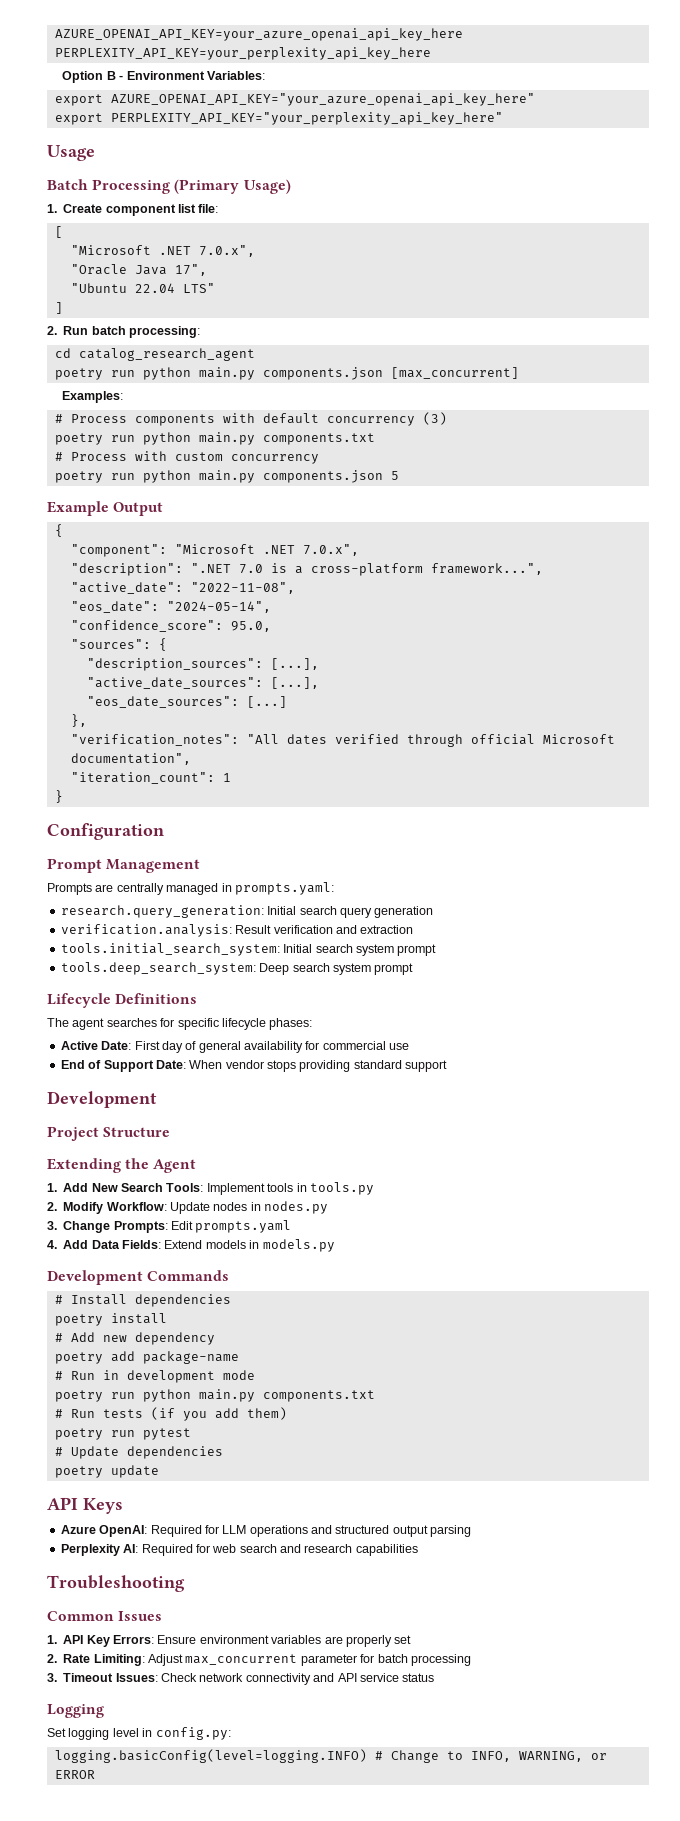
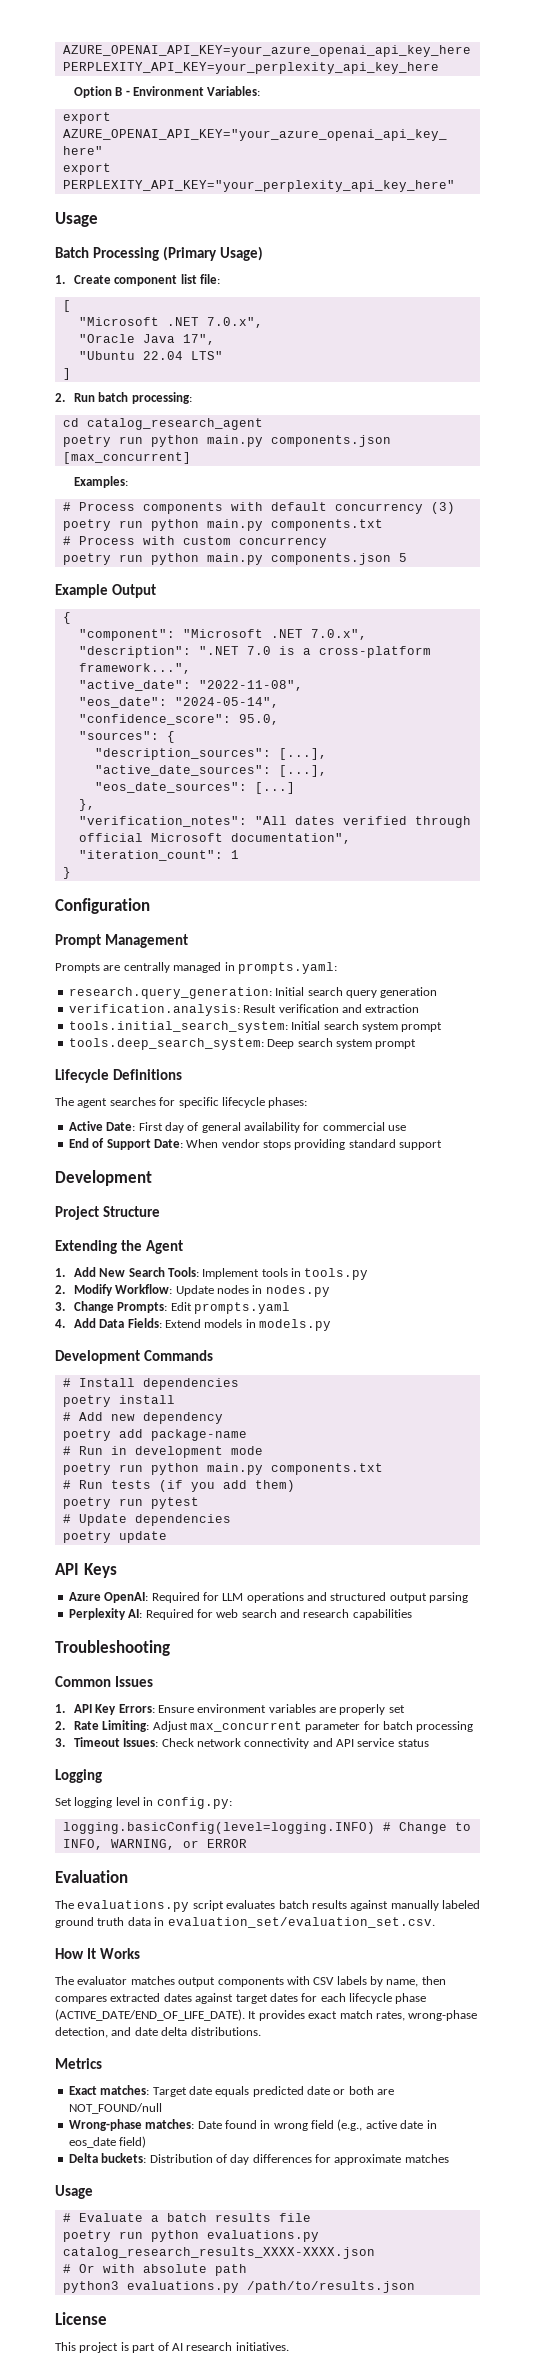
(95, 1774) none -> [55,1870,128,1883] [55,1900,480,1912] [55,1917,435,1928] [55,1948,140,1959] [55,1976,446,1987] [55,1993,427,2004] [55,2009,478,2021] [55,2027,261,2038] [55,2058,102,2069] [68,2085,395,2097] [68,2103,162,2114] [68,2119,437,2131] [68,2136,147,2148] [68,2153,449,2165] [55,2185,93,2199] [62,2213,311,2222] [62,2230,319,2242] [62,2247,375,2259] [62,2264,247,2276] [62,2281,415,2293] [55,2312,107,2325] [55,2342,289,2353] // Evaluation // The evaluations.py script evaluates batch results against manually labeled ground truth data in evaluation_set/evaluation_set.csv. // How It Works // The evaluator matches output components with CSV labels by name, then compares extracted dates against target dates for each lifecycle phase (ACTIVE_DATE/END_OF_LIFE_DATE). It provides exact match rates, wrong-phase detection, and date delta distributions. // Metrics // Exact matches: Target date equals predicted date or both are NOT_FOUND/null // Wrong-phase matches: Date found in wrong field (e.g., active date in eos_date field) // Delta buckets: Distribution of day differences for approximate matches // Usage // # Evaluate a batch results file // poetry run python evaluations.py catalog_research_results_XXXX-XXXX.json // # Or with absolute path // python3 evaluations.py /path/to/results.json // License // This project is part of AI research initiatives.

